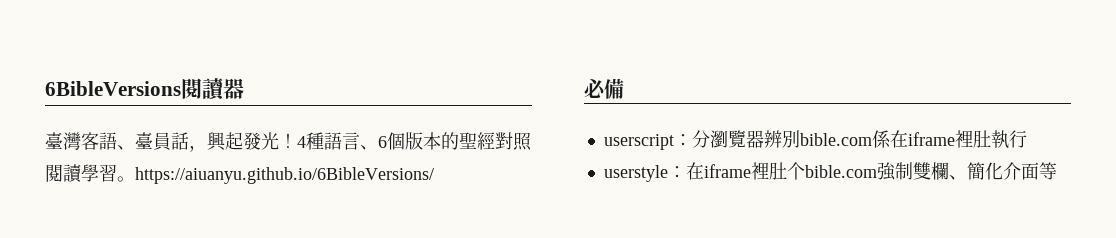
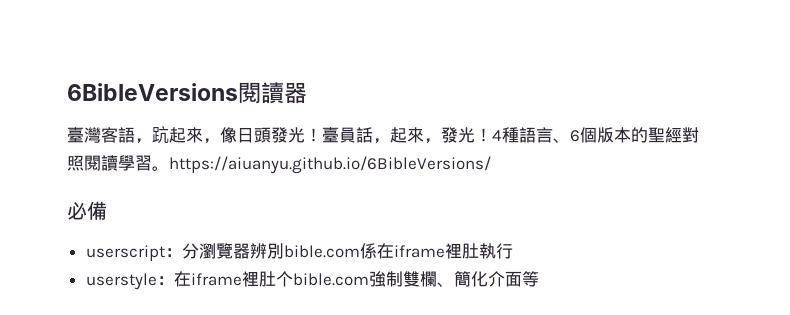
[117,145,135,150] 、 -> [135,126,322,144] ，䟘起來，像日頭發光！
[207,132,243,151] 興起 -> [390,127,441,144] 起來，

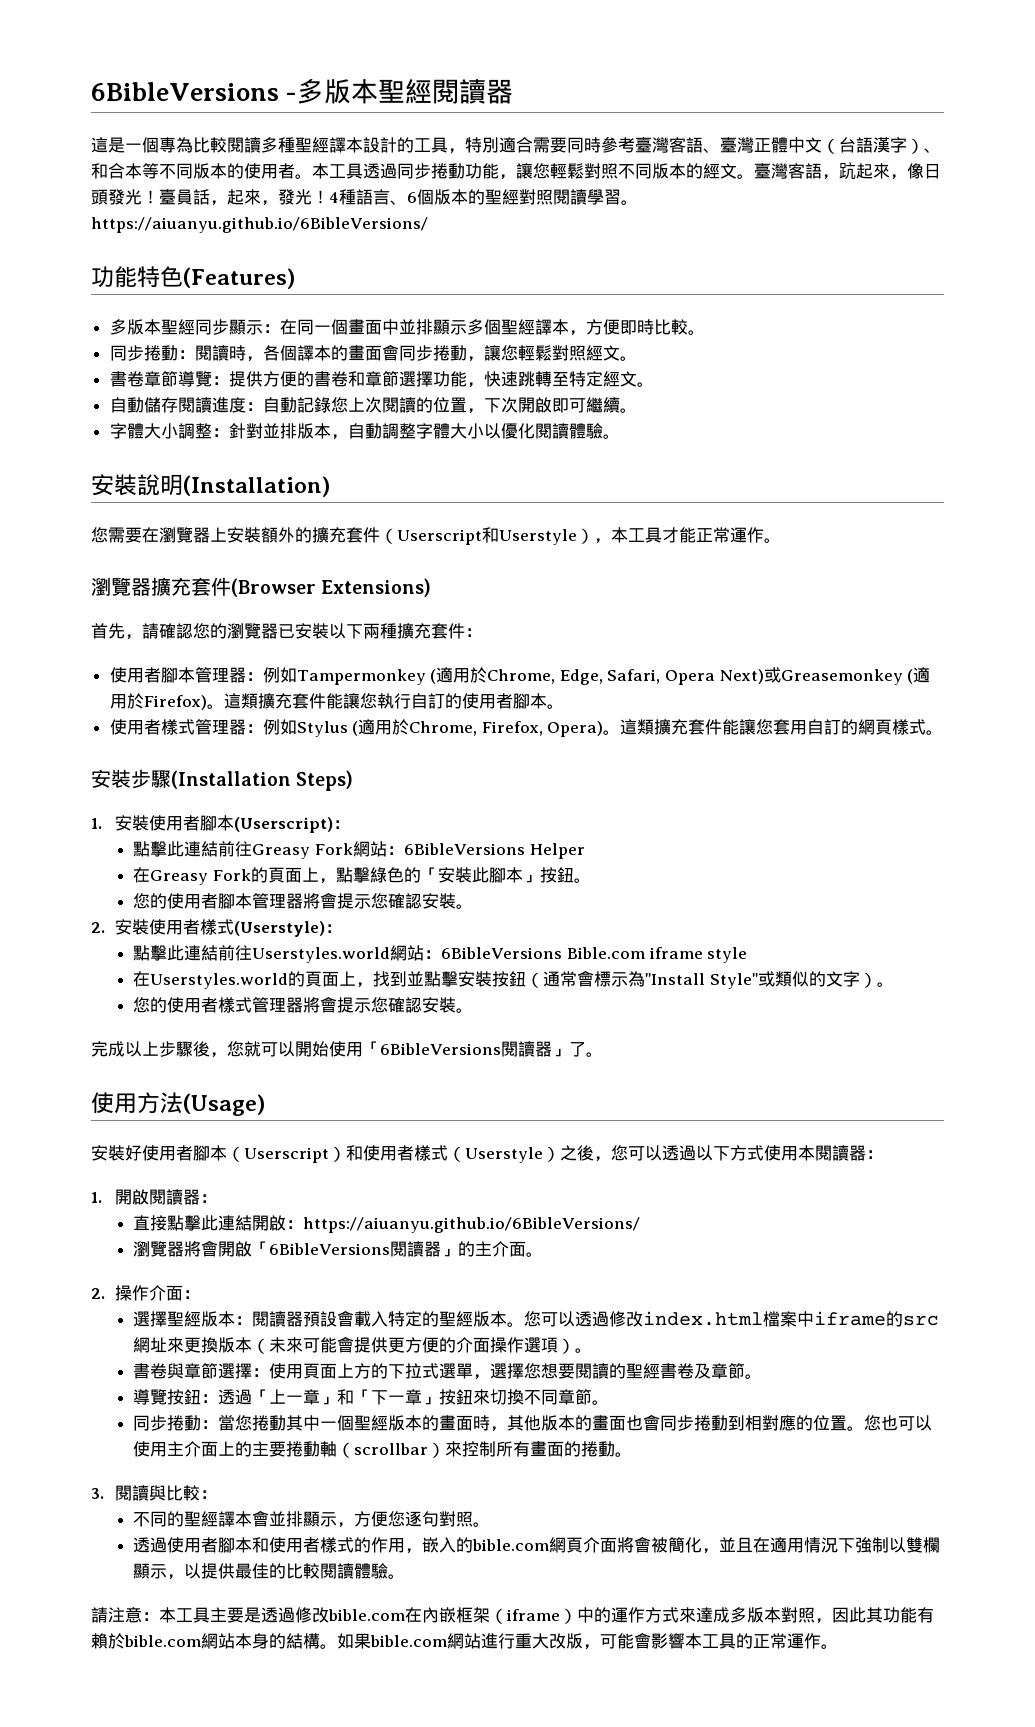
[67,82,307,104] 6BibleVersions閱讀器 // -> [91,78,514,104] [91,136,941,154] [91,163,754,180] 6BibleVersions -多版本聖經閱讀器 // 這是一個專為比較閱讀多種聖經譯本設計的工具，特別適合需要同時參考臺灣客語、臺灣正體中文（台語漢字）、和合本等不同版本的使用者。本工具透過同步捲動功能，讓您輕鬆對照不同版本的經文。
[67,201,107,220] [85,243,513,261] [85,271,539,290] 必備 // userscript：分瀏覽器辨別bible.com係在iframe裡肚執行 // userstyle：在iframe裡肚个bible.com強制雙欄、簡化介面等 -> [91,266,295,289] [109,319,705,336] [109,344,637,362] [109,371,654,388] [109,397,637,414] [109,423,620,440] [91,474,330,497] [91,527,781,545] [91,577,432,597] [91,623,482,640] [109,667,931,685] [109,692,564,710] [109,718,944,737] [91,769,354,791] [91,815,350,833] [133,841,585,859] [133,867,591,885] [133,892,474,909] [91,919,342,937] [133,945,748,963] [133,970,894,989] [133,996,474,1013] [91,1041,603,1058] [91,1092,265,1116] [91,1145,883,1163] [91,1189,217,1205] [133,1215,641,1233] [133,1240,544,1257] [91,1285,200,1301] [133,1310,940,1327] [133,1336,593,1354] [133,1363,763,1380] [133,1389,610,1405] [133,1414,933,1432] [133,1441,633,1458] [91,1485,217,1501] [133,1510,491,1528] [133,1536,941,1554] [133,1563,406,1580] [91,1607,934,1624] [91,1632,838,1650] 功能特色(Features) // 多版本聖經同步顯示：在同一個畫面中並排顯示多個聖經譯本，方便即時比較。 // 同步捲動：閱讀時，各個譯本的畫面會同步捲動，讓您輕鬆對照經文。 // 書卷章節導覽：提供方便的書卷和章節選擇功能，快速跳轉至特定經文。 // 自動儲存閱讀進度：自動記錄您上次閱讀的位置，下次開啟即可繼續。 // 字體大小調整：針對並排版本，自動調整字體大小以優化閱讀體驗。 // 安裝說明(Installation) // 您需要在瀏覽器上安裝額外的擴充套件（Userscript和Userstyle），本工具才能正常運作。 // 瀏覽器擴充套件(Browser Extensions) // 首先，請確認您的瀏覽器已安裝以下兩種擴充套件： // 使用者腳本管理器：例如Tampermonkey (適用於Chrome, Edge, Safari, Opera Next)或Greasemonkey (適用於Firefox)。這類擴充套件能讓您執行自訂的使用者腳本。 // 使用者樣式管理器：例如Stylus (適用於Chrome, Firefox, Opera)。這類擴充套件能讓您套用自訂的網頁樣式。 // 安裝步驟(Installation Steps) // 1.安裝使用者腳本(Userscript)： // 點擊此連結前往Greasy Fork網站：6BibleVersions Helper // 在Greasy Fork的頁面上，點擊綠色的「安裝此腳本」按鈕。 // 您的使用者腳本管理器將會提示您確認安裝。 // 2.安裝使用者樣式(Userstyle)： // 點擊此連結前往Userstyles.world網站：6BibleVersions Bible.com iframe style // 在Userstyles.world的頁面上，找到並點擊安裝按鈕（通常會標示為"Install Style"或類似的文字）。 // 您的使用者樣式管理器將會提示您確認安裝。 // 完成以上步驟後，您就可以開始使用「6BibleVersions閱讀器」了。 // 使用方法(Usage) // 安裝好使用者腳本（Userscript）和使用者樣式（Userstyle）之後，您可以透過以下方式使用本閱讀器： // 1.開啟閱讀器： // 直接點擊此連結開啟：https://aiuanyu.github.io/6BibleVersions/ // 瀏覽器將會開啟「6BibleVersions閱讀器」的主介面。 // 2.操作介面： // 選擇聖經版本：閱讀器預設會載入特定的聖經版本。您可以透過修改index.html檔案中iframe的src網址來更換版本（未來可能會提供更方便的介面操作選項）。 // 書卷與章節選擇：使用頁面上方的下拉式選單，選擇您想要閱讀的聖經書卷及章節。 // 導覽按鈕：透過「上一章」和「下一章」按鈕來切換不同章節。 // 同步捲動：當您捲動其中一個聖經版本的畫面時，其他版本的畫面也會同步捲動到相對應的位置。您也可以使用主介面上的主要捲動軸（scrollbar）來控制所有畫面的捲動。 // 3.閱讀與比較： // 不同的聖經譯本會並排顯示，方便您逐句對照。 // 透過使用者腳本和使用者樣式的作用，嵌入的bible.com網頁介面將會被簡化，並且在適用情況下強制以雙欄顯示，以提供最佳的比較閱讀體驗。 // 請注意：本工具主要是透過修改bible.com在內嵌框架（iframe）中的運作方式來達成多版本對照，因此其功能有賴於bible.com網站本身的結構。如果bible.com網站進行重大改版，可能會影響本工具的正常運作。

